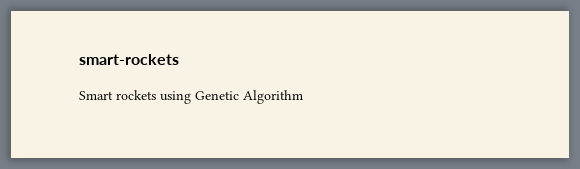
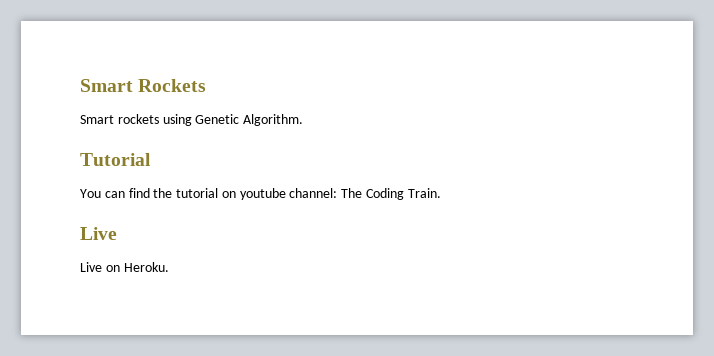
[79,54,179,65] smart-rockets -> [80,79,207,92] Smart Rockets
[243,90,303,104] Algorithm -> [243,114,304,126] [80,153,151,166] [80,188,441,200] [80,227,117,240] [80,262,169,272] Algorithm. // Tutorial // You can find the tutorial on youtube channel: The Coding Train. // Live // Live on Heroku.

